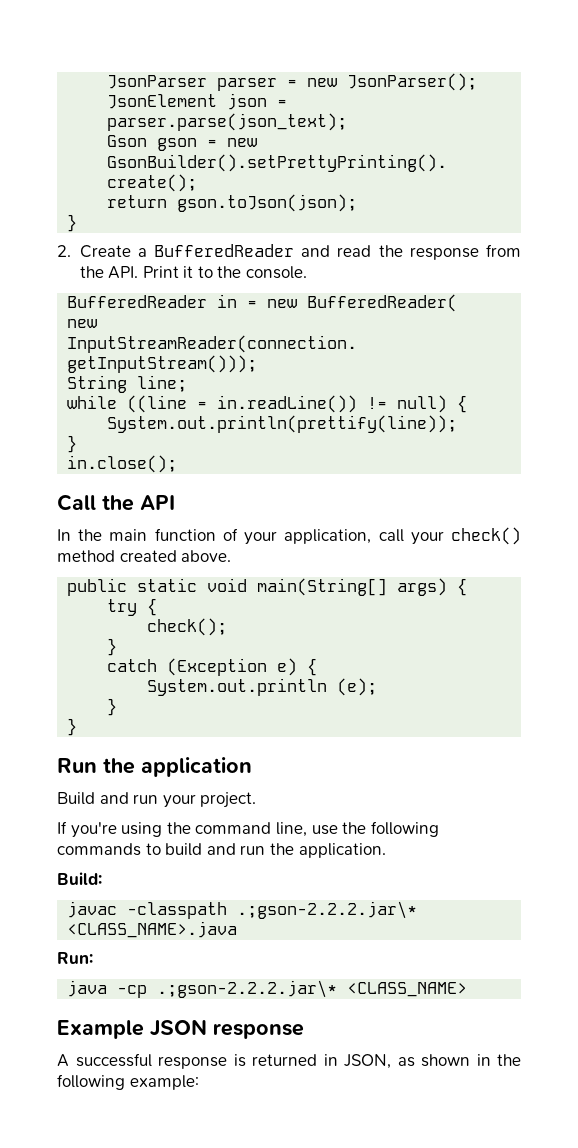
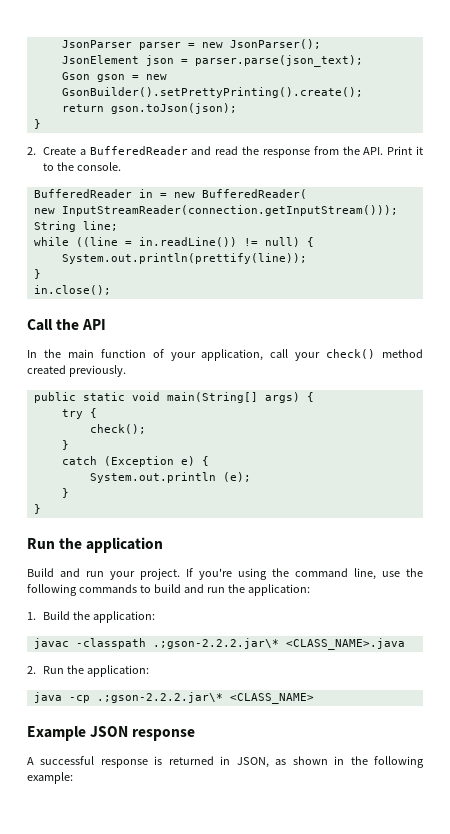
[181,550,232,562] above. -> [68,365,126,377] previously.
(257, 800) // -> (180, 574) none
[298,843,386,858] [57,872,102,885] application. // Build: -> [247,584,310,596] [27,611,155,623] application: // 1. Build the application:
[57,952,93,964] Run: -> [27,665,149,677] 2. Run the application:

